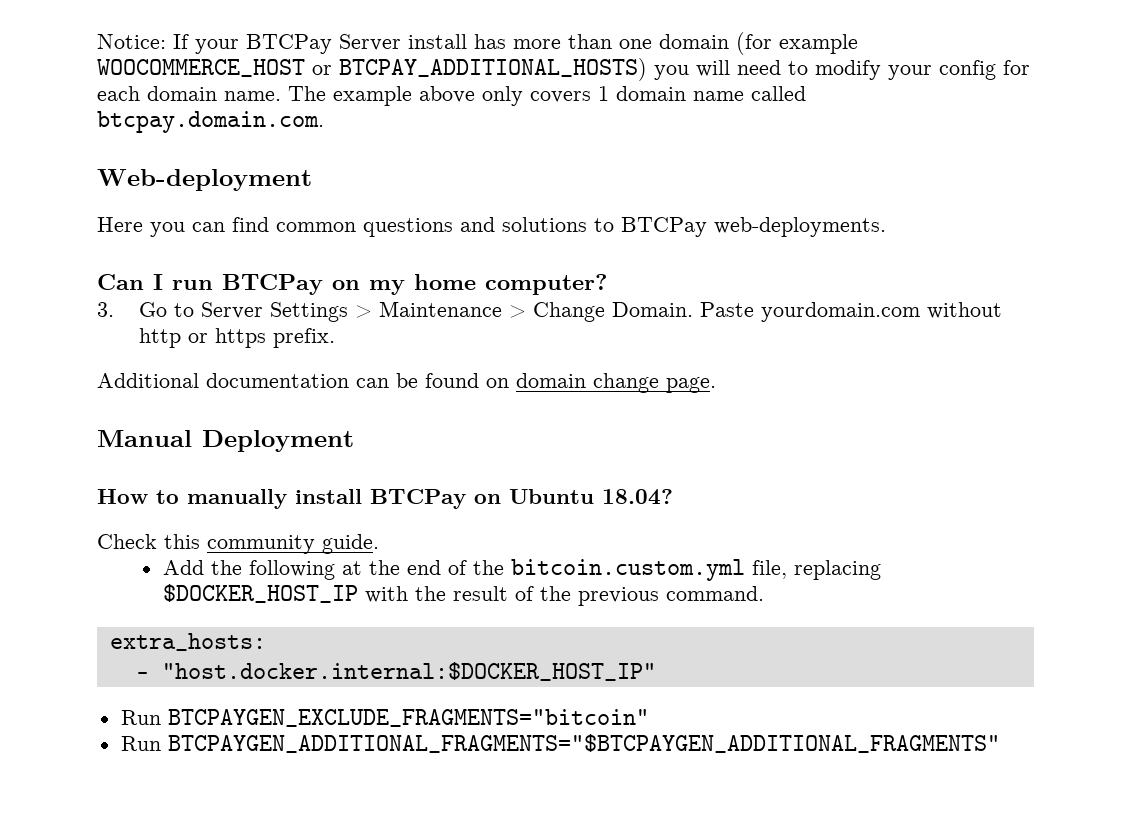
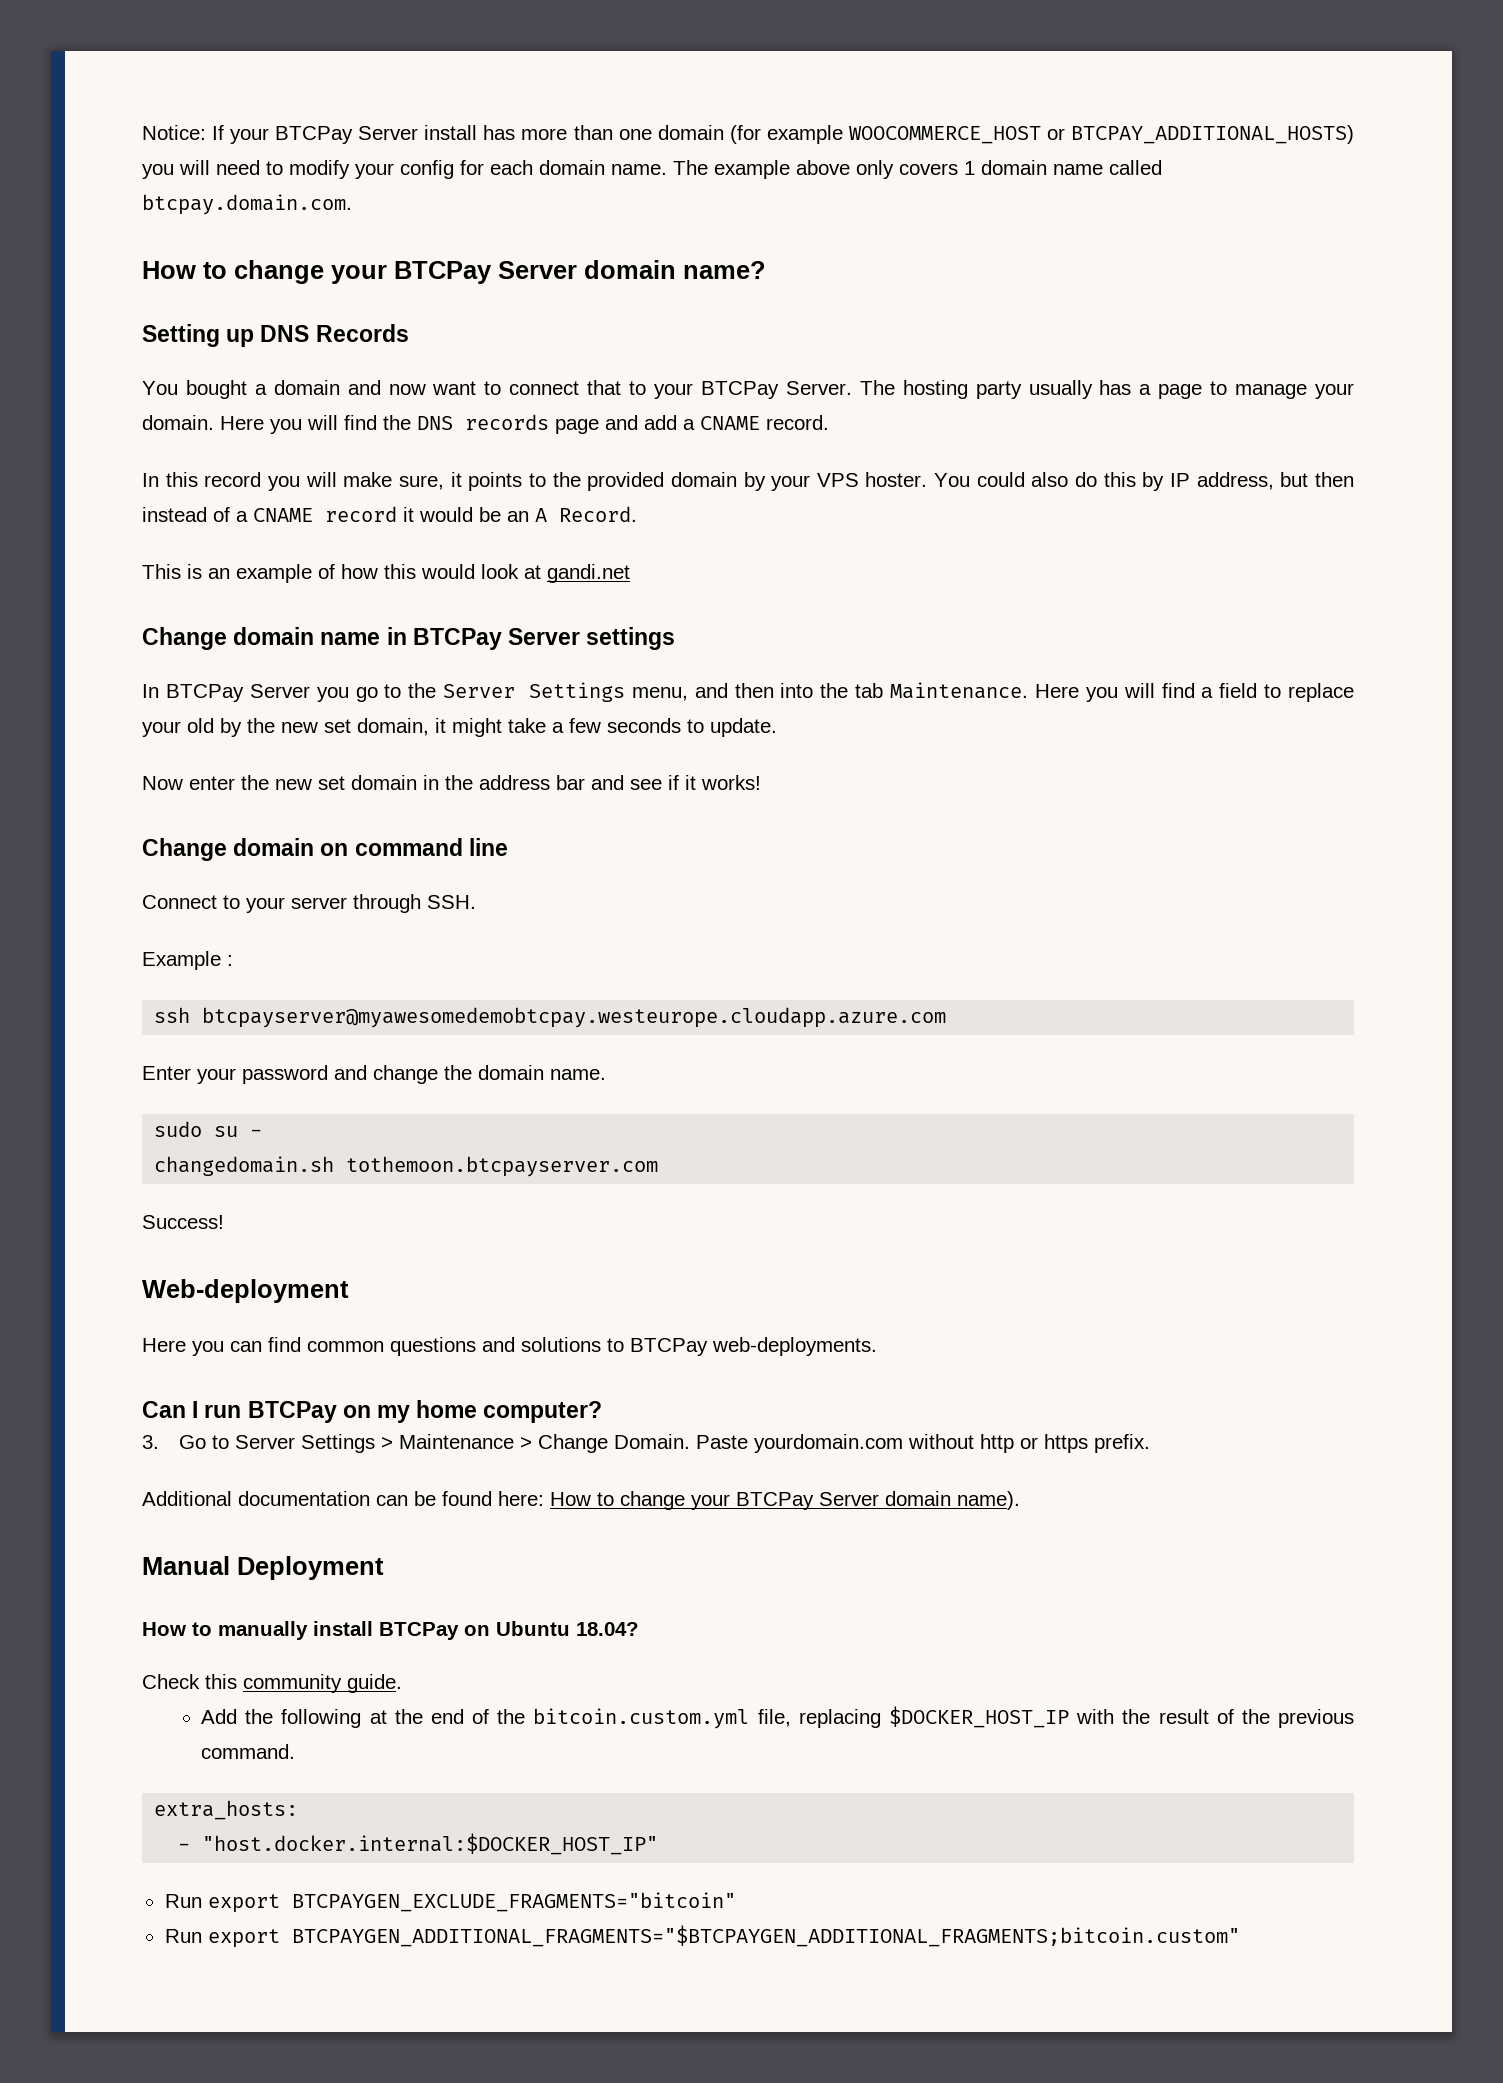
(324, 122) none -> [142,260,766,284] [142,324,409,347] [142,380,1354,399] [142,414,829,434] [142,472,1355,491] [142,506,637,522] [142,564,630,583] [142,627,676,650] [142,682,1354,702] [142,718,777,737] [142,775,761,790] [142,838,508,861] [142,894,476,913] [142,951,233,970] [154,1007,947,1028] [142,1065,606,1084] [154,1121,263,1137] [154,1156,659,1177] [142,1215,224,1229] // How to change your BTCPay Server domain name? // Setting up DNS Records // You bought a domain and now want to connect that to your BTCPay Server. The hosting party usually has a page to manage your domain. Here you will find the DNS records page and add a CNAME record. // In this record you will make sure, it points to the provided domain by your VPS hoster. You could also do this by IP address, but then instead of a CNAME record it would be an A Record. // This is an example of how this would look at gandi.net // Change domain name in BTCPay Server settings // In BTCPay Server you go to the Server Settings menu, and then into the tab Maintenance. Here you will find a field to replace your old by the new set domain, it might take a few seconds to update. // Now enter the new set domain in the address bar and see if it works! // Change domain on command line // Connect to your server through SSH. // Example : // ssh btcpayserver@myawesomedemobtcpay.westeurope.cloudapp.azure.com // Enter your password and change the domain name. // sudo su - // changedomain.sh tothemoon.btcpayserver.com // Success!
[486,373,716,393] on domain change page. -> [498,1491,1020,1510] here: How to change your BTCPay Server domain name).
(161, 717) none -> [207,1894,280,1913] export
[167,734,1000,753] BTCPAYGEN_ADDITIONAL_FRAGMENTS="$BTCPAYGEN_ADDITIONAL_FRAGMENTS" -> [207,1925,1240,1948] export BTCPAYGEN_ADDITIONAL_FRAGMENTS="$BTCPAYGEN_ADDITIONAL_FRAGMENTS;bitcoin.custom"

